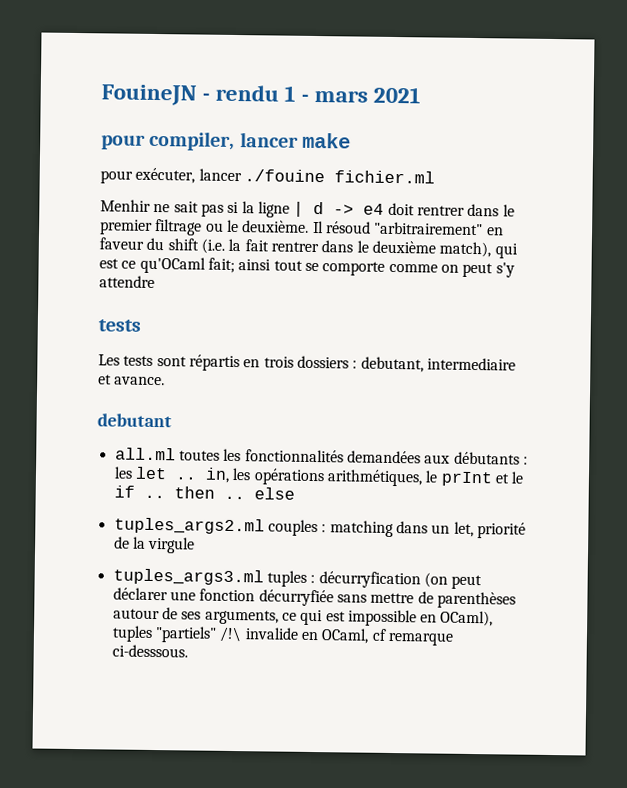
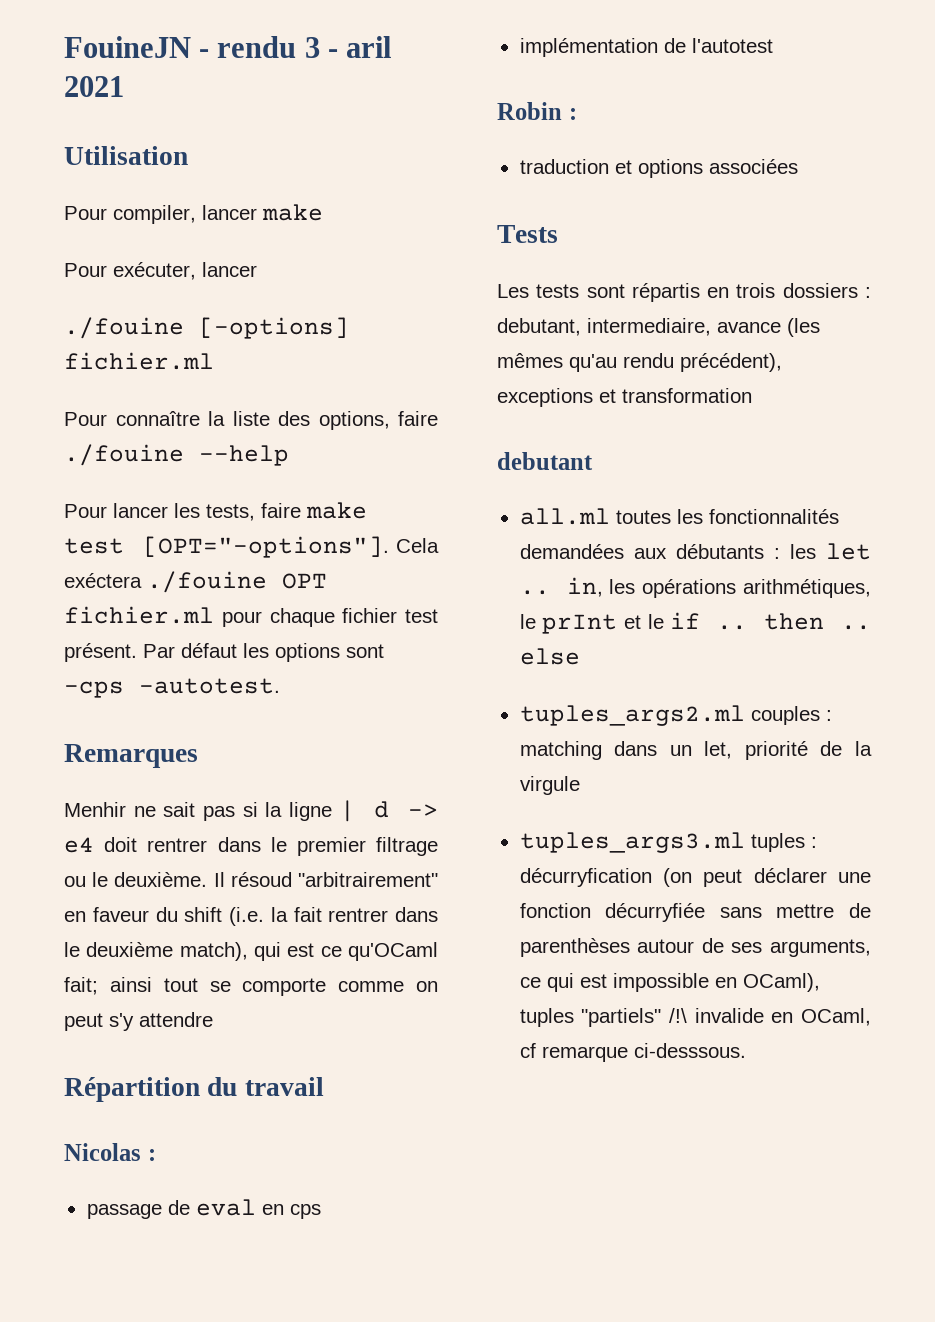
[284,85,369,103] 1 - mars -> [304,36,392,58] 3 - aril
[101,134,146,150] pour -> [64,146,188,165] [64,206,107,220] Utilisation // Pour
[100,170,133,184] pour -> [64,263,107,277] Pour
[243,169,435,184] ./fouine fichier.ml -> [64,317,349,339] [64,352,214,370] [64,411,438,430] [64,444,289,466] [64,502,367,521] [64,536,439,558] [64,571,327,593] [64,606,438,627] [64,643,384,662] [64,678,280,698] [64,744,198,768] // ./fouine [-options] fichier.ml // Pour connaître la liste des options, faire ./fouine --help // Pour lancer les tests, faire make test [OPT="-options"]. Cela exéctera ./fouine OPT fichier.ml pour chaque fichier test présent. Par défaut les options sont -cps -autotest. // Remarques
[98,319,141,332] tests -> [64,1077,324,1102] [64,1143,156,1161] [86,1199,321,1219] [519,38,773,57] [497,102,577,120] [519,159,798,178] [497,225,558,243] Répartition du travail // Nicolas : // passage de eval en cps // implémentation de l'autotest // Robin : // traduction et options associées // Tests
[426,357,516,371] [98,374,166,386] intermediaire et avance. -> [587,318,820,337] [497,353,782,372] [497,388,752,407] intermediaire, avance (les mêmes qu'au rendu précédent), exceptions et transformation

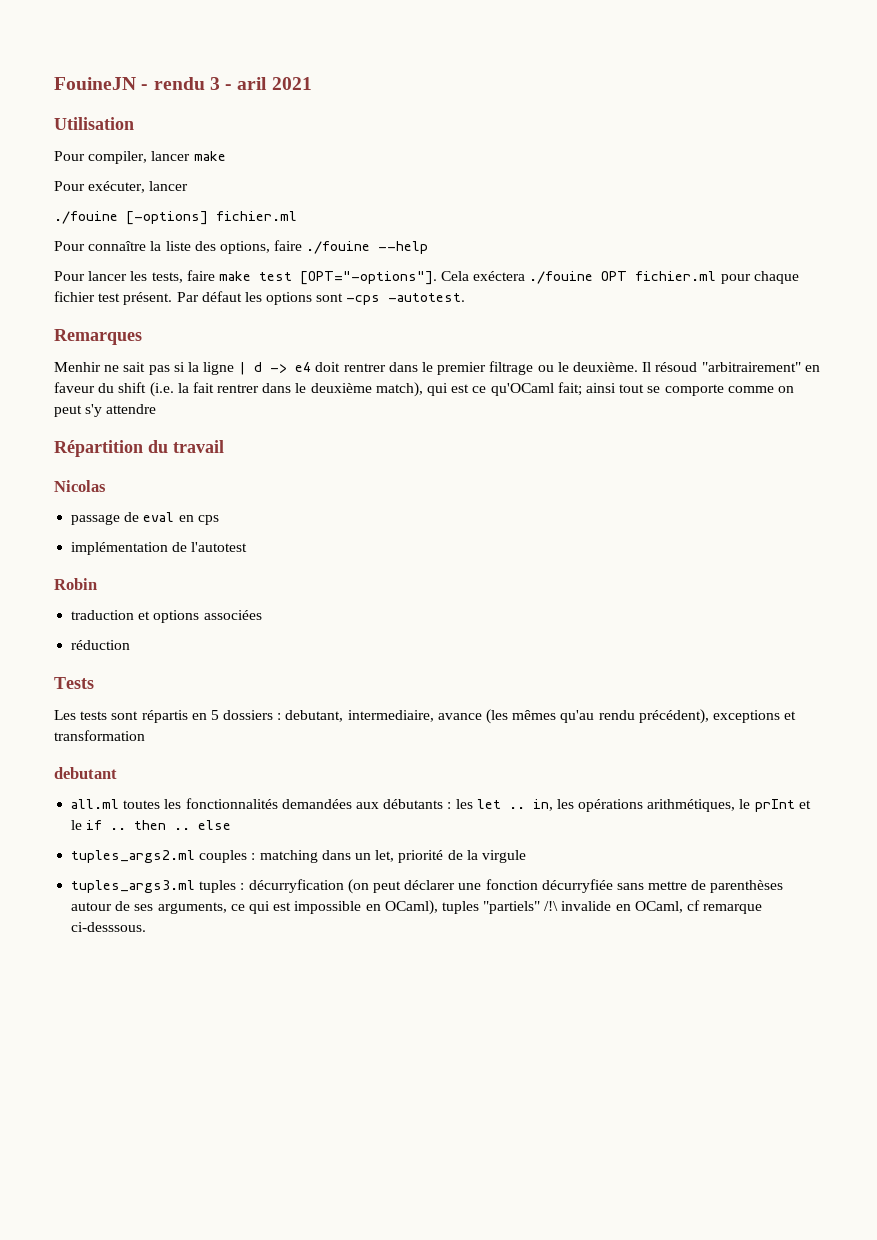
[147,1149,156,1161] : -> (106, 486) none
[568,108,577,120] : -> (97, 584) none
(798, 166) none -> [71,640,131,650] // réduction
[736,283,776,298] trois -> [210,710,219,720] 5

